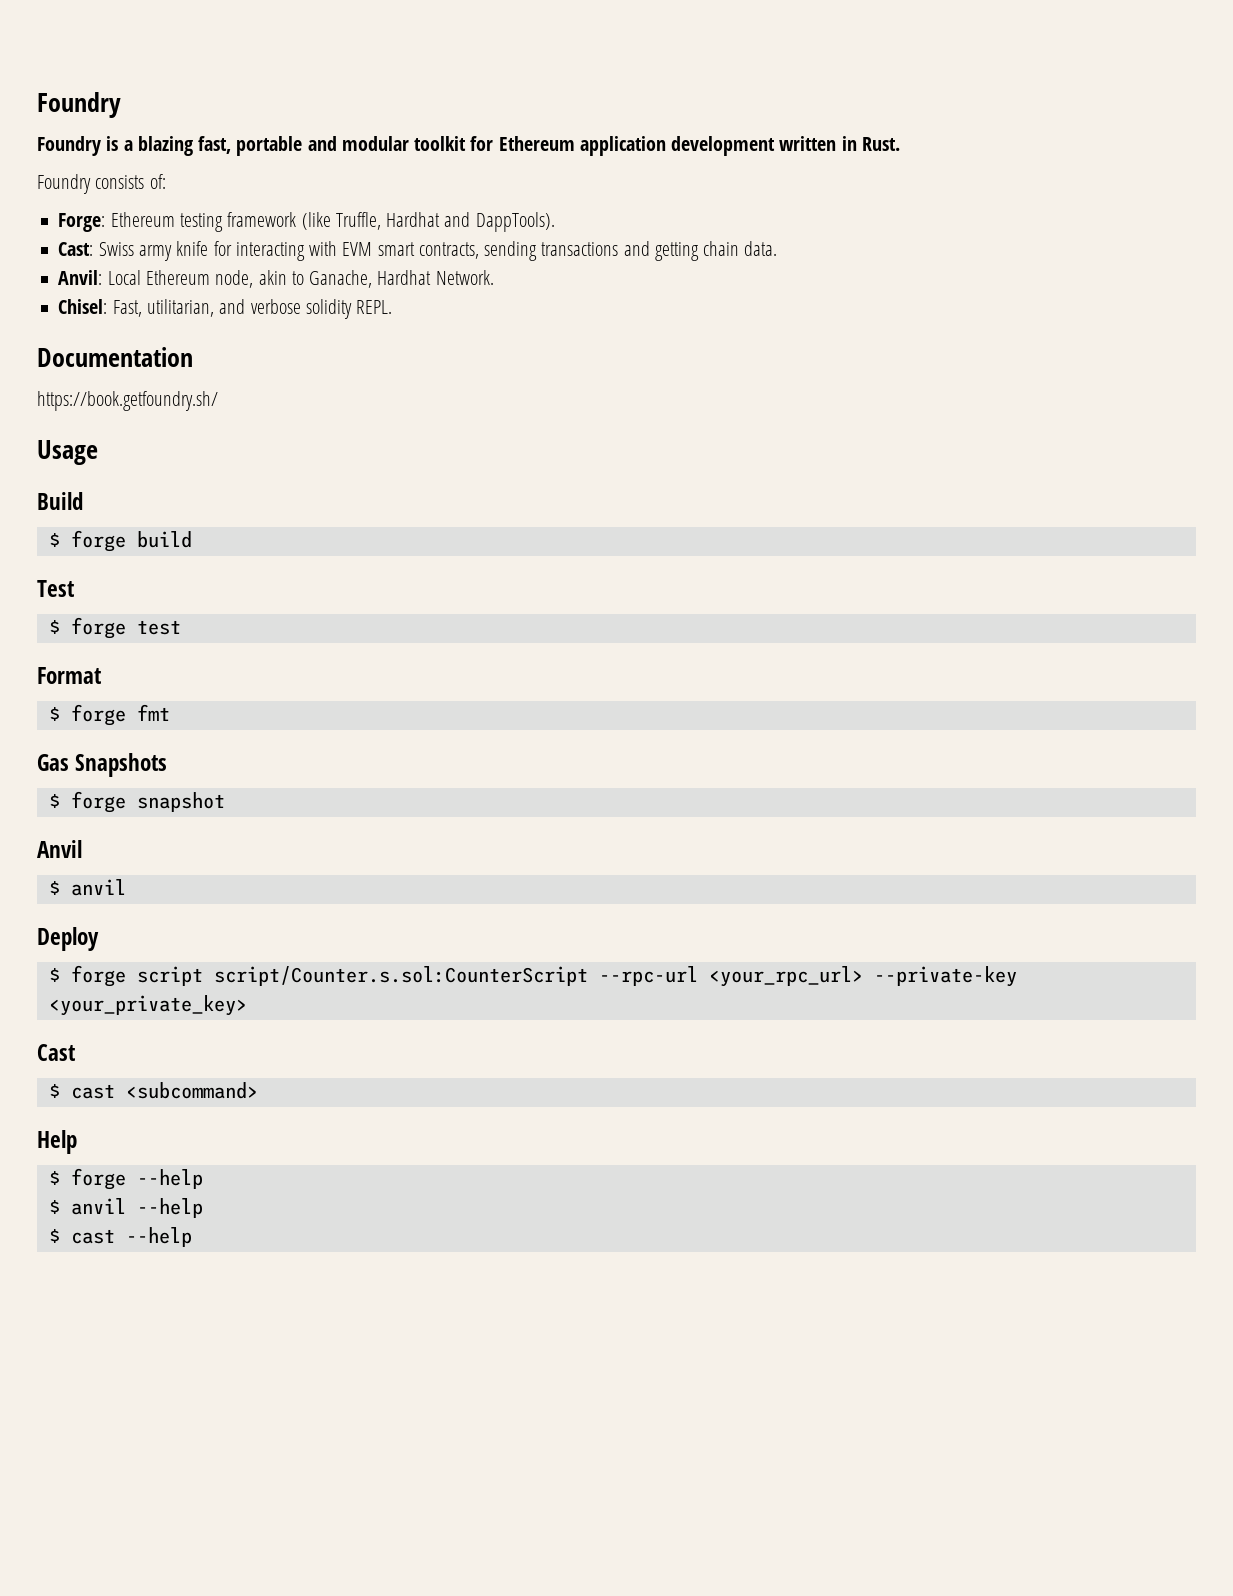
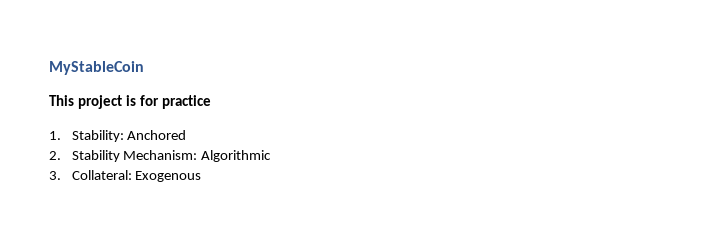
[37,92,121,118] [37,136,900,156] [37,174,166,194] [58,212,555,232] [58,241,778,261] [58,270,494,288] [58,299,393,319] [37,347,193,367] [37,391,218,411] [37,440,98,465] [37,492,83,510] [48,530,192,552] [37,580,74,597] [48,617,181,639] [37,667,101,684] [48,704,170,726] [37,753,168,777] [48,791,225,813] [37,840,82,858] [48,879,126,896] [37,927,99,951] [48,965,1017,987] [48,995,247,1016] [37,1044,75,1061] [48,1082,258,1099] [37,1130,77,1154] [48,1168,203,1190] [48,1198,203,1218] [48,1227,192,1247] Foundry // Foundry is a blazing fast, portable and modular toolkit for Ethereum application development written in Rust. // Foundry consists of: // Forge: Ethereum testing framework (like Truffle, Hardhat and DappTools). // Cast: Swiss army knife for interacting with EVM smart contracts, sending transactions and getting chain data. // Anvil: Local Ethereum node, akin to Ganache, Hardhat Network. // Chisel: Fast, utilitarian, and verbose solidity REPL. // Documentation // https://book.getfoundry.sh/ // Usage // Build // $ forge build // Test // $ forge test // Format // $ forge fmt // Gas Snapshots // $ forge snapshot // Anvil // $ anvil // Deploy // $ forge script script/Counter.s.sol:CounterScript --rpc-url <your_rpc_url> --private-key <your_private_key> // Cast // $ cast <subcommand> // Help // $ forge --help // $ anvil --help // $ cast --help -> [49,61,144,75] [49,95,211,109] [49,130,187,142] [49,150,272,162] [49,170,202,182] MyStableCoin // This project is for practice // 1. Stability: Anchored // 2. Stability Mechanism: Algorithmic // 3. Collateral: Exogenous

